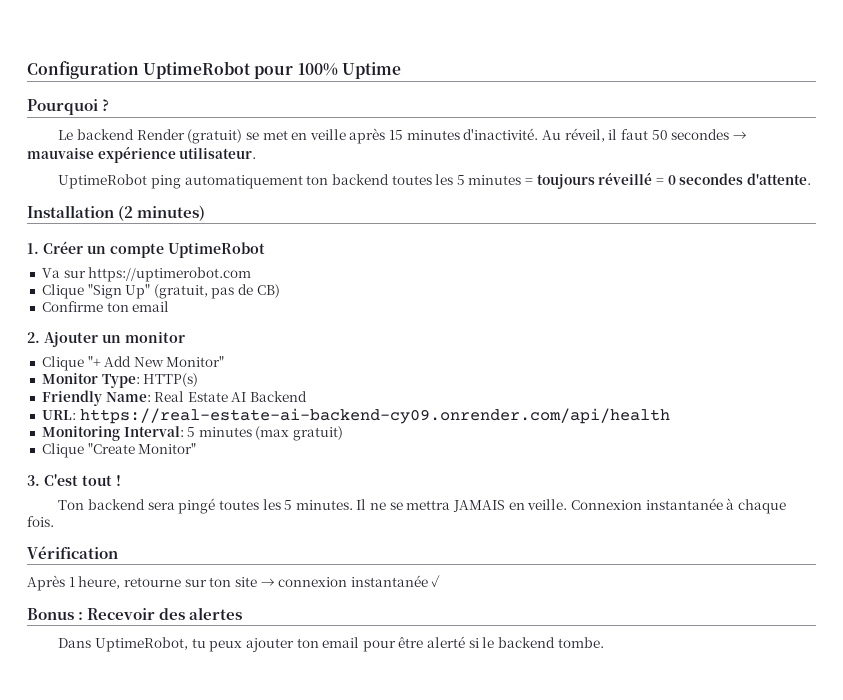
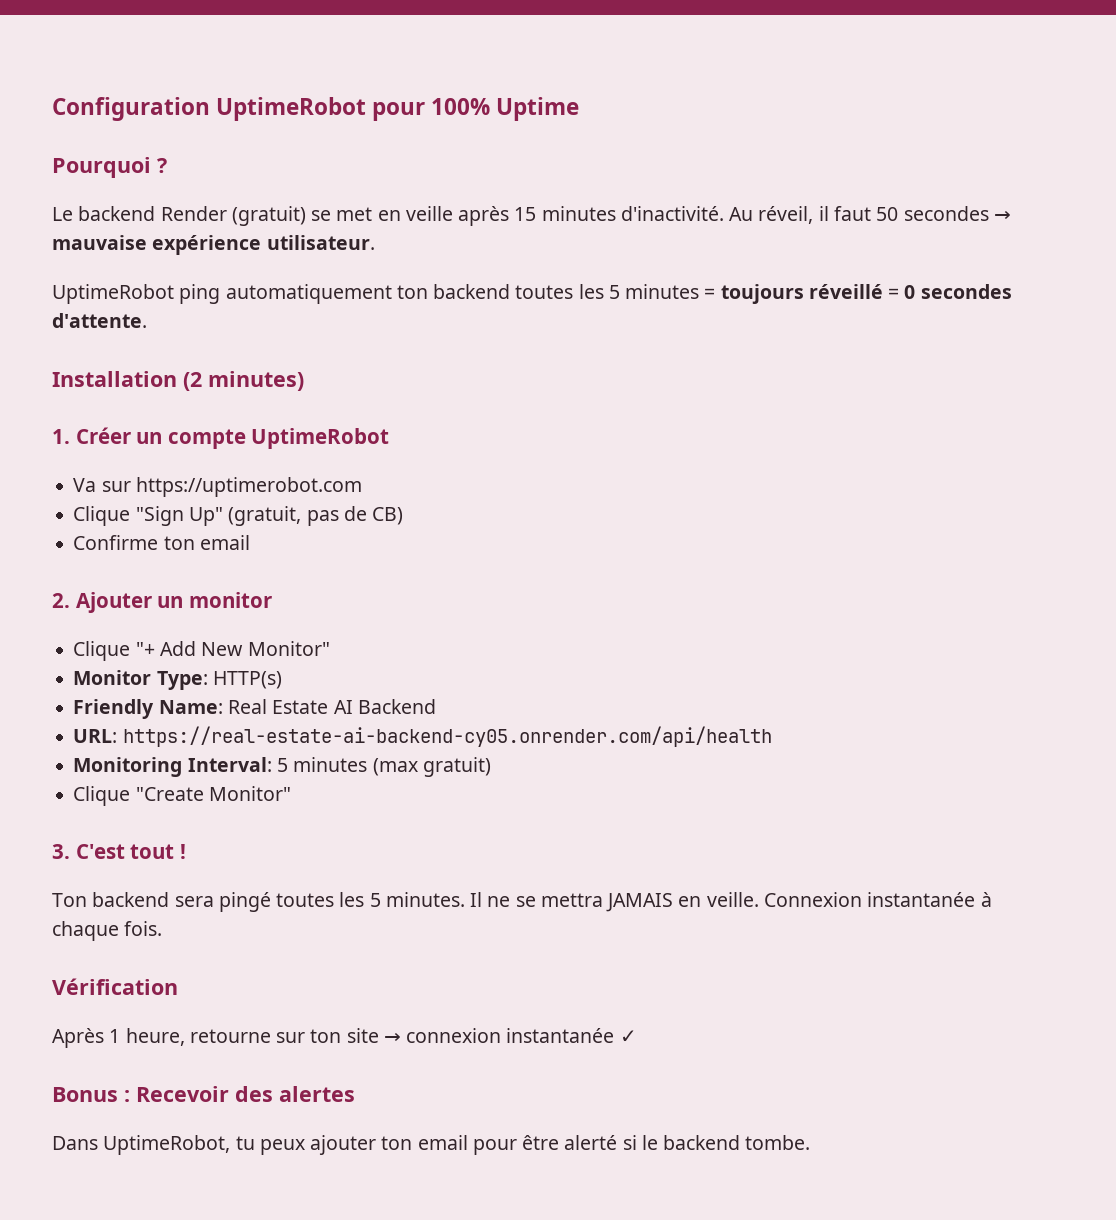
[79,408,670,424] https://real-estate-ai-backend-cy09.onrender.com/api/health -> [122,726,772,747] https://real-estate-ai-backend-cy05.onrender.com/api/health

